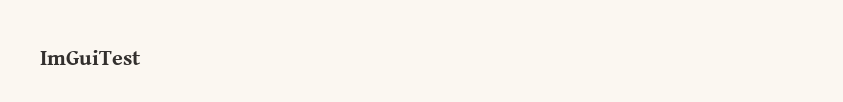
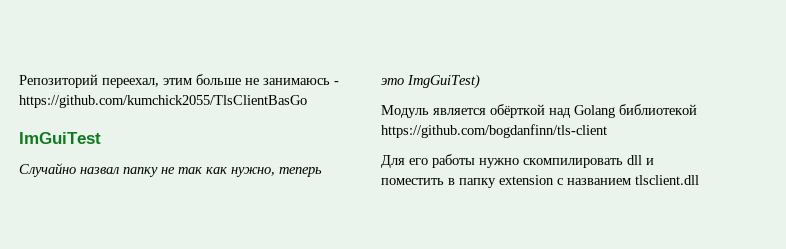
[40,50,141,65] ImGuiTest -> [19,74,339,88] [19,95,307,108] [19,132,101,144] [19,163,322,177] [381,74,480,89] [381,104,697,118] [381,124,607,138] [381,154,654,168] [381,175,699,188] Репозиторий переехал, этим больше не занимаюсь - https://github.com/kumchick2055/TlsClientBasGo // ImGuiTest // Случайно назвал папку не так как нужно, теперь это ImgGuiTest) // Модуль является обёрткой над Golang библиотекой https://github.com/bogdanfinn/tls-client // Для его работы нужно скомпилировать dll и поместить в папку extension с названием tlsclient.dll

